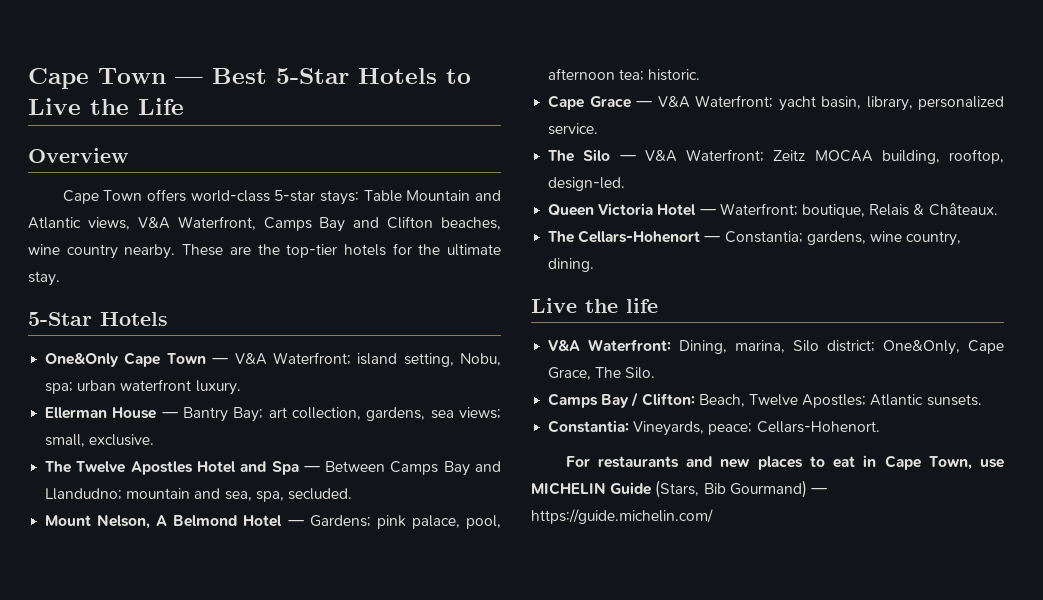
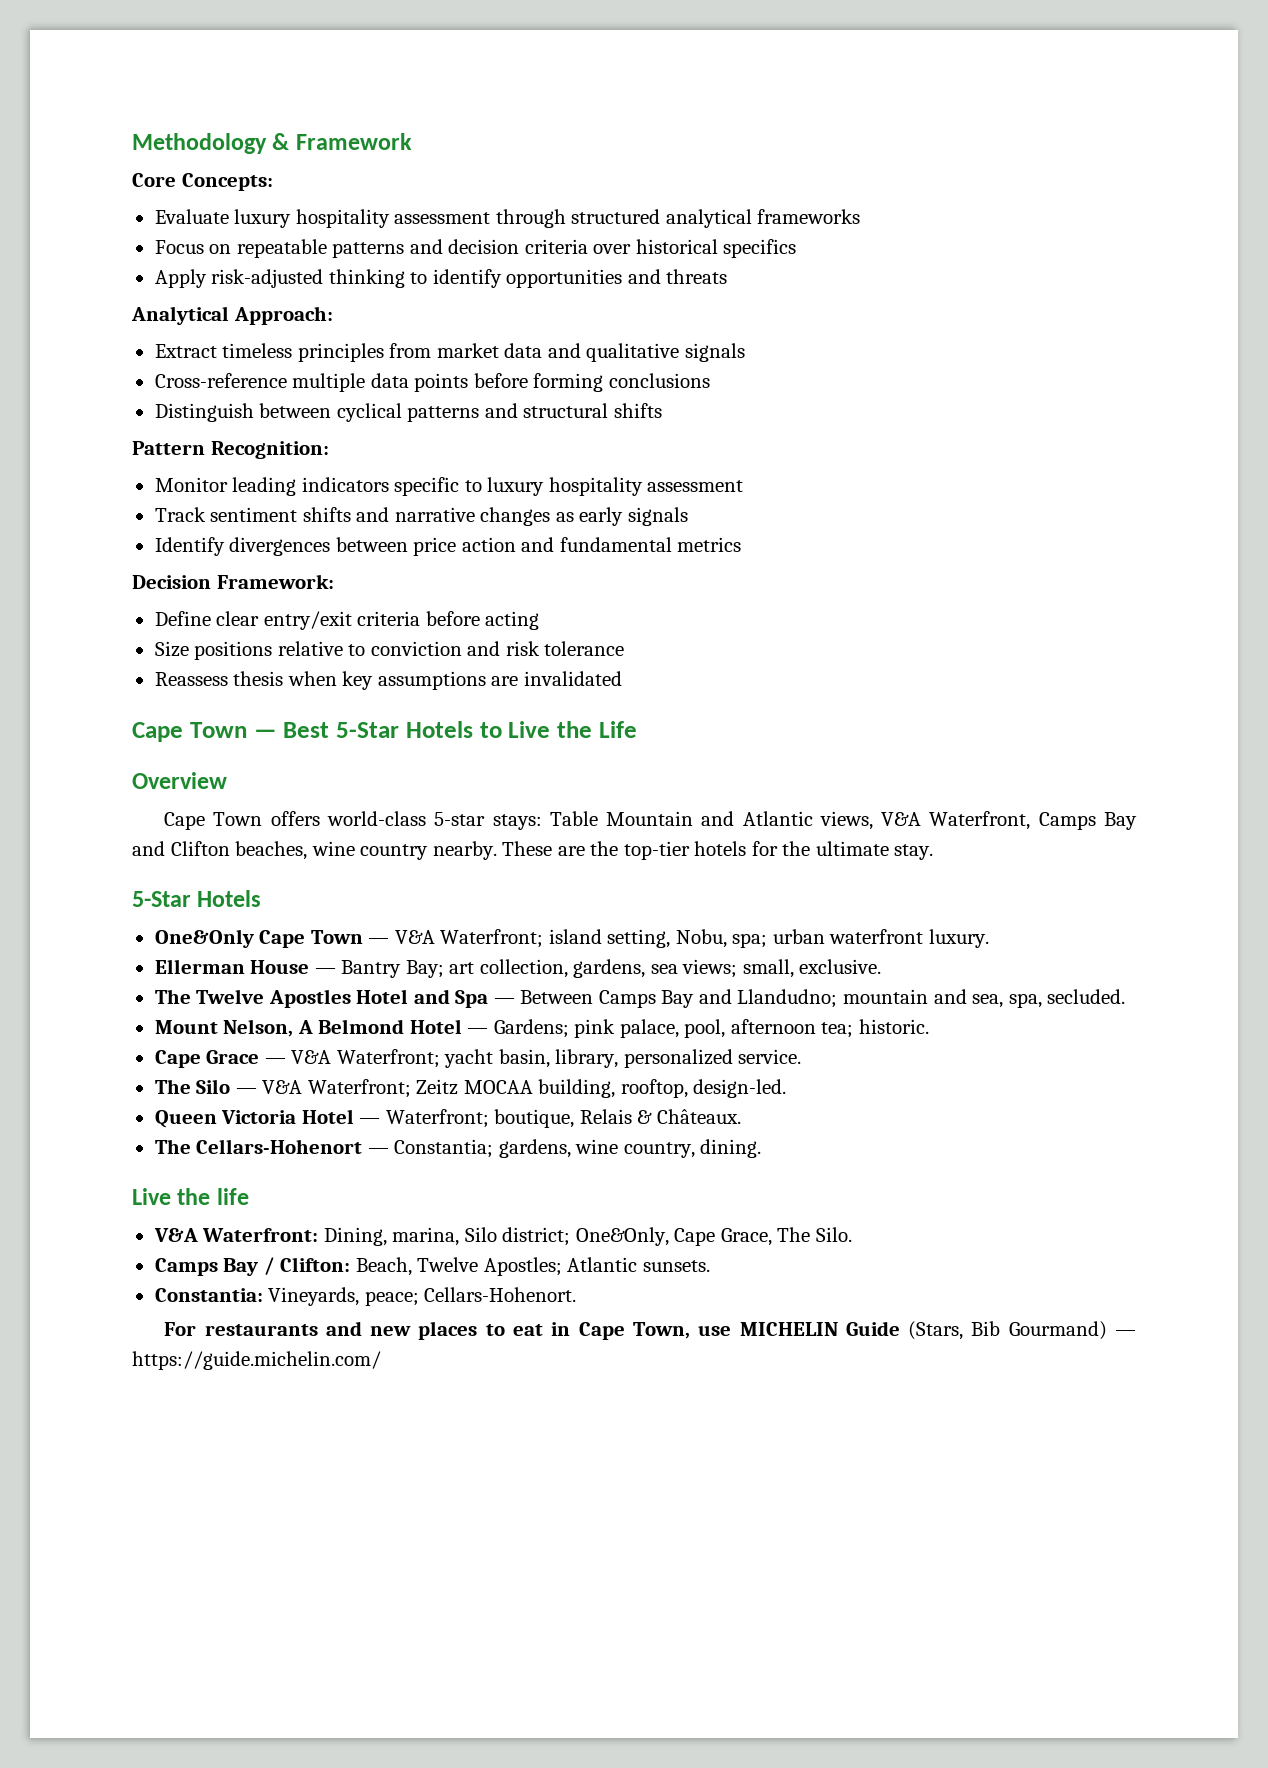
(28, 78) none -> [132,133,412,154] [132,173,273,191] [154,209,861,228] [154,239,797,258] [154,269,728,288] [131,306,333,325] [154,343,745,362] [154,373,710,392] [154,403,662,422] [132,441,329,459] [154,477,744,496] [154,507,688,526] [154,537,742,556] [132,574,334,589] [154,611,540,630] [154,641,625,660] [154,671,622,690] Methodology & Framework // Core Concepts: // Evaluate luxury hospitality assessment through structured analytical frameworks // Focus on repeatable patterns and decision criteria over historical specifics // Apply risk-adjusted thinking to identify opportunities and threats // Analytical Approach: // Extract timeless principles from market data and qualitative signals // Cross-reference multiple data points before forming conclusions // Distinguish between cyclical patterns and structural shifts // Pattern Recognition: // Monitor leading indicators specific to luxury hospitality assessment // Track sentiment shifts and narrative changes as early signals // Identify divergences between price action and fundamental metrics // Decision Framework: // Define clear entry/exit criteria before acting // Size positions relative to conviction and risk tolerance // Reassess thesis when key assumptions are invalidated //

